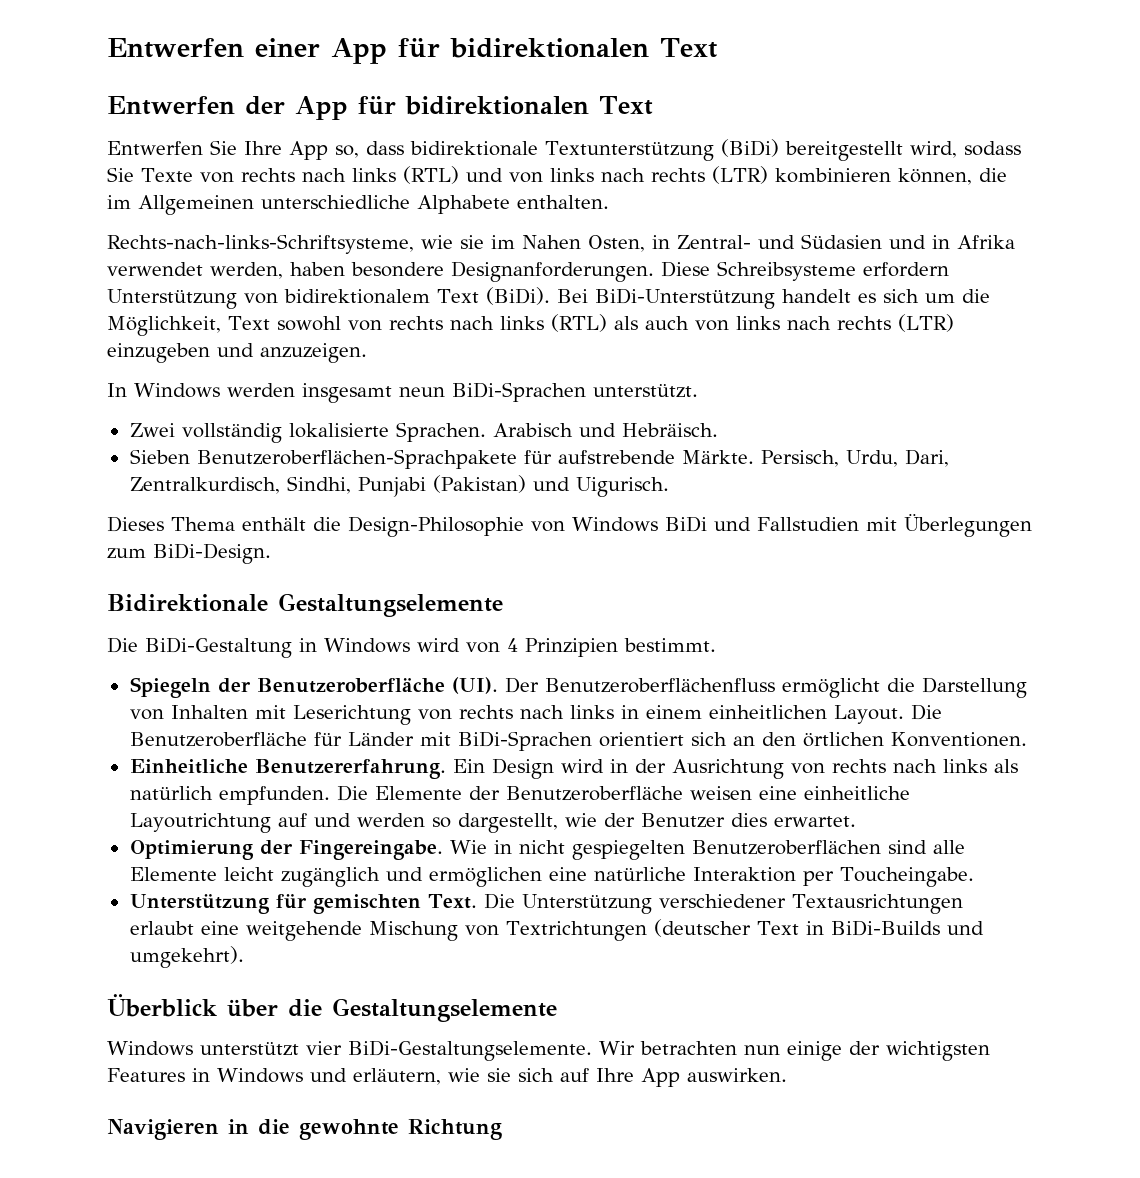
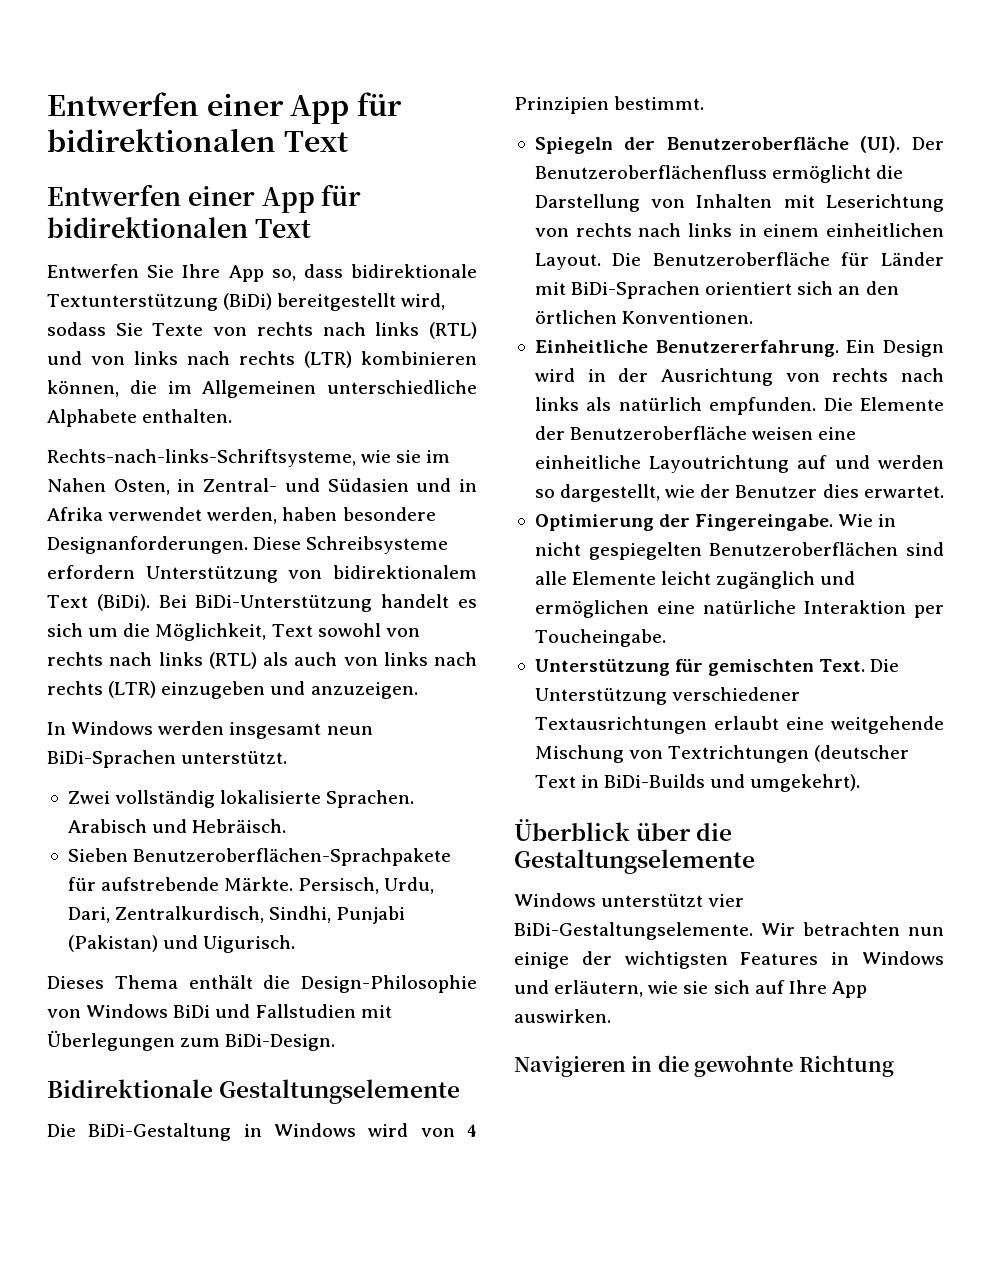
[107,38,717,64] [107,96,285,115] Entwerfen einer App für bidirektionalen Text // Entwerfen der -> [47,92,403,124] [47,128,349,152] [47,184,255,206] Entwerfen einer App für bidirektionalen Text // Entwerfen einer

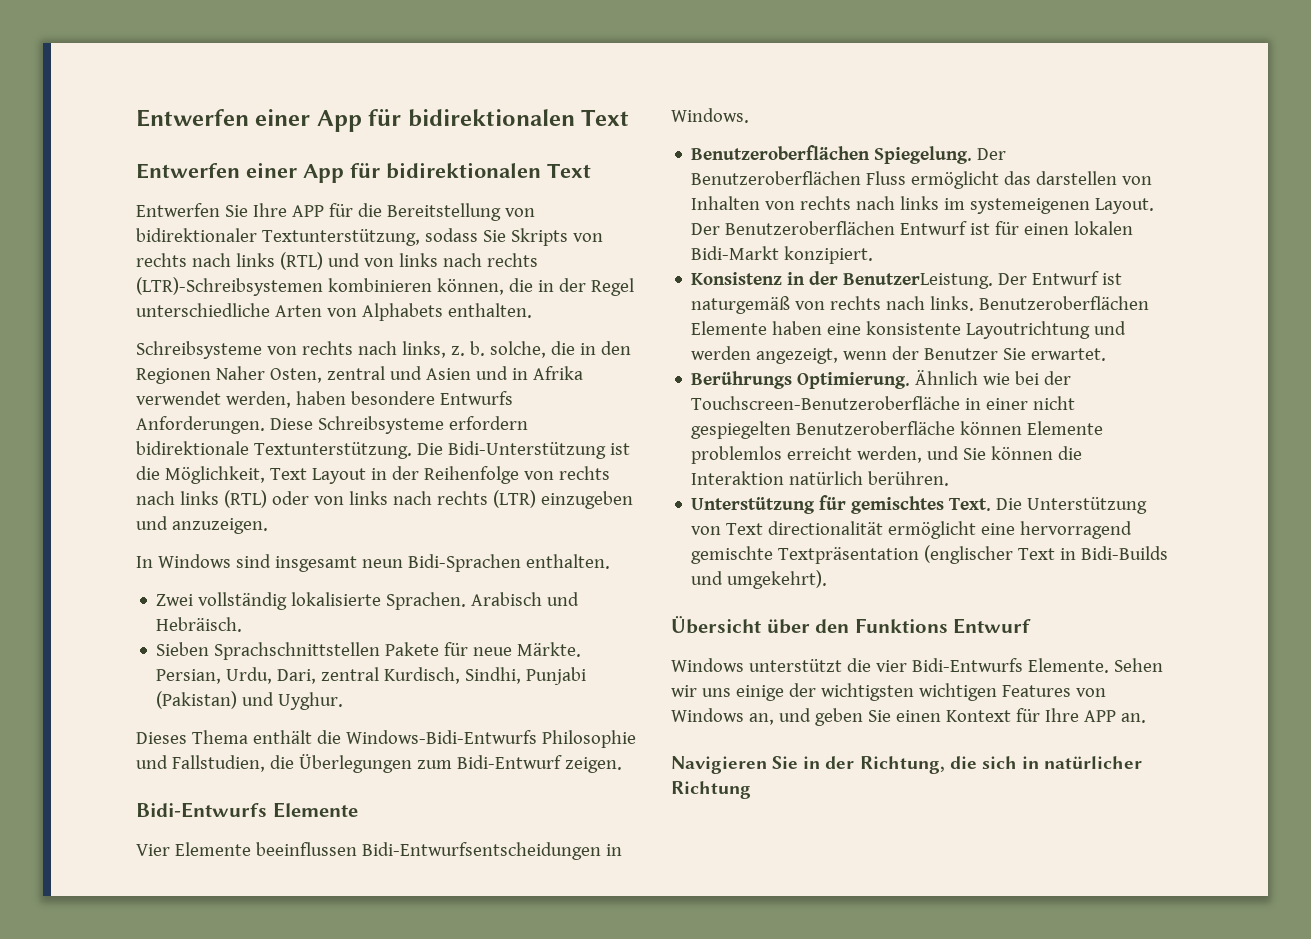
[228,264,477,282] [47,293,446,311] App so, dass bidirektionale Textunterstützung (BiDi) bereitgestellt wird, -> [291,203,535,221] [136,228,420,246] APP für die Bereitstellung von bidirektionaler Textunterstützung,
[152,323,204,336] Texte -> [510,228,568,246] Skripts
[304,351,353,368] (LTR) -> [136,277,323,296] (LTR)-Schreibsystemen
[167,380,477,398] [47,409,233,427] [47,449,451,467] [47,478,409,495] im Allgemeinen unterschiedliche Alphabete enthalten. // Rechts-nach-links-Schriftsysteme, wie sie im Nahen Osten, in Zentral- und Südasien -> [537,278,634,296] [136,303,532,321] [136,341,631,359] [136,366,471,384] in der Regel unterschiedliche Arten von Alphabets enthalten. // Schreibsysteme von rechts nach links, z. b. solche, die in den Regionen Naher Osten, zentral und Asien
[47,536,248,554] Designanforderungen. -> [439,391,513,405] [136,416,265,434] Entwurfs Anforderungen.
[145,565,478,583] [47,594,478,612] [47,623,420,641] [47,652,338,669] Unterstützung von bidirektionalem Text (BiDi). Bei BiDi-Unterstützung handelt es sich um die Möglichkeit, Text sowohl von rechts nach links (RTL) als auch -> [136,441,630,459] [136,466,610,484] [136,490,309,508] bidirektionale Textunterstützung. Die Bidi-Unterstützung ist die Möglichkeit, Text Layout in der Reihenfolge von rechts nach links (RTL) oder
[158,721,225,735] werden -> [235,554,271,568] sind
[47,750,288,768] BiDi-Sprachen unterstützt. -> [407,554,610,572] Bidi-Sprachen enthalten.
[133,848,452,866] [67,877,435,894] [67,906,265,923] Benutzeroberflächen-Sprachpakete für aufstrebende Märkte. Persisch, Urdu, Dari, Zentralkurdisch, -> [214,642,582,660] [156,667,461,684] Sprachschnittstellen Pakete für neue Märkte. Persian, Urdu, Dari, zentral Kurdisch,
[203,935,296,953] Uigurisch. -> [278,692,344,710] Uyghur.
[301,975,477,993] [47,1004,392,1018] [47,1030,336,1051] [47,1079,461,1104] [47,1123,477,1141] [514,96,705,114] [534,136,945,154] [534,165,904,183] [534,194,945,212] [534,223,944,237] [534,252,945,270] [534,281,899,299] [534,310,754,324] [534,340,944,357] [534,368,944,386] [534,397,945,415] [534,426,857,440] [534,455,945,473] [534,484,696,502] Design-Philosophie von Windows BiDi und Fallstudien mit Überlegungen zum BiDi-Design. // Bidirektionale Gestaltungselemente // Die BiDi-Gestaltung in Windows wird von 4 Prinzipien bestimmt. // Spiegeln der Benutzeroberfläche (UI). Der Benutzeroberflächenfluss ermöglicht die Darstellung von Inhalten mit Leserichtung von rechts nach links in einem einheitlichen Layout. Die Benutzeroberfläche für Länder mit BiDi-Sprachen orientiert sich an den örtlichen Konventionen. // Einheitliche Benutzererfahrung. Ein Design wird in der Ausrichtung von rechts nach links als natürlich empfunden. Die Elemente der Benutzeroberfläche weisen eine einheitliche Layoutrichtung auf und werden so dargestellt, wie -> [345,730,636,748] [136,754,622,773] [136,802,358,818] [136,842,622,860] [671,108,749,123] [691,145,1007,164] [691,171,1153,189] [691,196,1155,214] [691,221,1134,235] [691,246,874,264] [691,271,1123,289] [691,296,1150,314] [691,321,1127,339] [691,346,888,364] Windows-Bidi-Entwurfs Philosophie und Fallstudien, die Überlegungen zum Bidi-Entwurf zeigen. // Bidi-Entwurfs Elemente // Vier Elemente beeinflussen Bidi-Entwurfsentscheidungen in Windows. // Benutzeroberflächen Spiegelung. Der Benutzeroberflächen Fluss ermöglicht das darstellen von Inhalten von rechts nach links im systemeigenen Layout. Der Benutzeroberflächen Entwurf ist für einen lokalen Bidi-Markt konzipiert. // Konsistenz in der BenutzerLeistung. Der Entwurf ist naturgemäß von rechts nach links. Benutzeroberflächen Elemente haben eine konsistente Layoutrichtung und werden angezeigt, wenn
[822,484,859,498] dies -> [1003,348,1027,360] Sie
[534,514,897,531] [534,542,944,560] [534,571,856,589] [534,600,945,618] [534,629,666,647] Optimierung der Fingereingabe. Wie in nicht gespiegelten Benutzeroberflächen sind alle Elemente leicht zugänglich und ermöglichen eine natürliche Interaktion per Toucheingabe. -> [691,370,1072,389] [691,396,1076,410] [691,421,1104,439] [691,446,1083,464] [691,471,950,486] Berührungs Optimierung. Ähnlich wie bei der Touchscreen-Benutzeroberfläche in einer nicht gespiegelten Benutzeroberfläche können Elemente problemlos erreicht werden, und Sie können die Interaktion natürlich berühren.
[708,659,815,676] gemischten -> [851,496,945,514] gemischtes
[672,687,801,701] [534,716,944,734] [534,745,910,763] verschiedener Textausrichtungen erlaubt eine weitgehende Mischung von Textrichtungen (deutscher -> [691,521,1133,539] [691,545,1014,564] von Text directionalität ermöglicht eine hervorragend gemischte Textpräsentation (englischer
[604,774,706,788] BiDi-Builds -> [1081,546,1169,560] Bidi-Builds
[514,819,733,841] [514,849,755,874] [514,893,745,907] [514,922,944,940] [514,951,944,969] [514,980,867,998] [514,1009,611,1023] [514,1055,794,1077] Überblick über die Gestaltungselemente // Windows unterstützt vier BiDi-Gestaltungselemente. Wir betrachten nun einige der wichtigsten Features in Windows und erläutern, wie sie sich auf Ihre App auswirken. // Navigieren in die gewohnte -> [671,616,1032,634] [671,658,1163,673] [671,683,1106,701] [671,708,1146,726] [671,756,1143,774] Übersicht über den Funktions Entwurf // Windows unterstützt die vier Bidi-Entwurfs Elemente. Sehen wir uns einige der wichtigsten wichtigen Features von Windows an, und geben Sie einen Kontext für Ihre APP an. // Navigieren Sie in der Richtung, die sich in natürlicher

